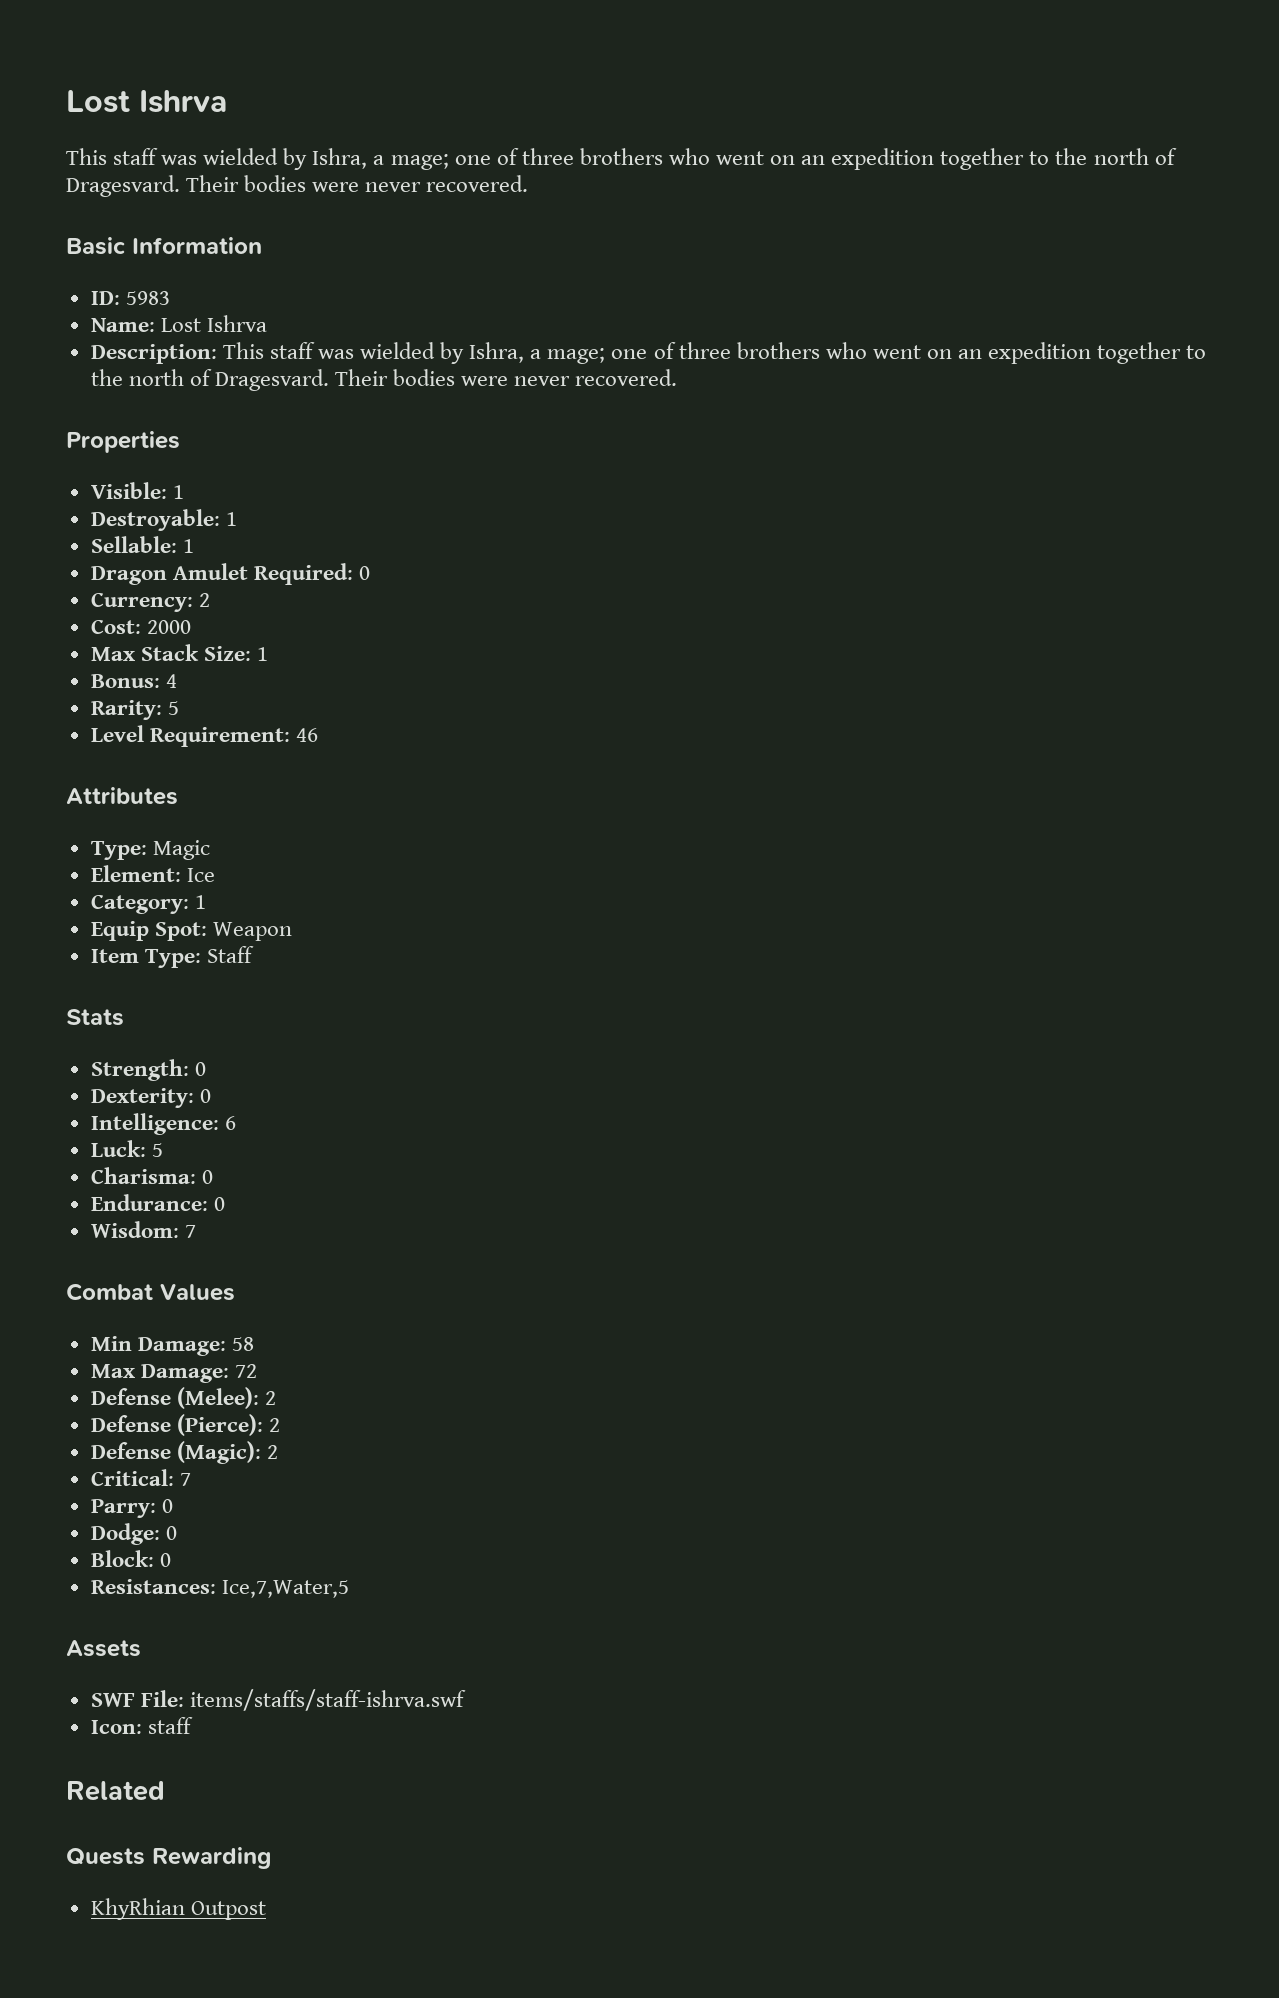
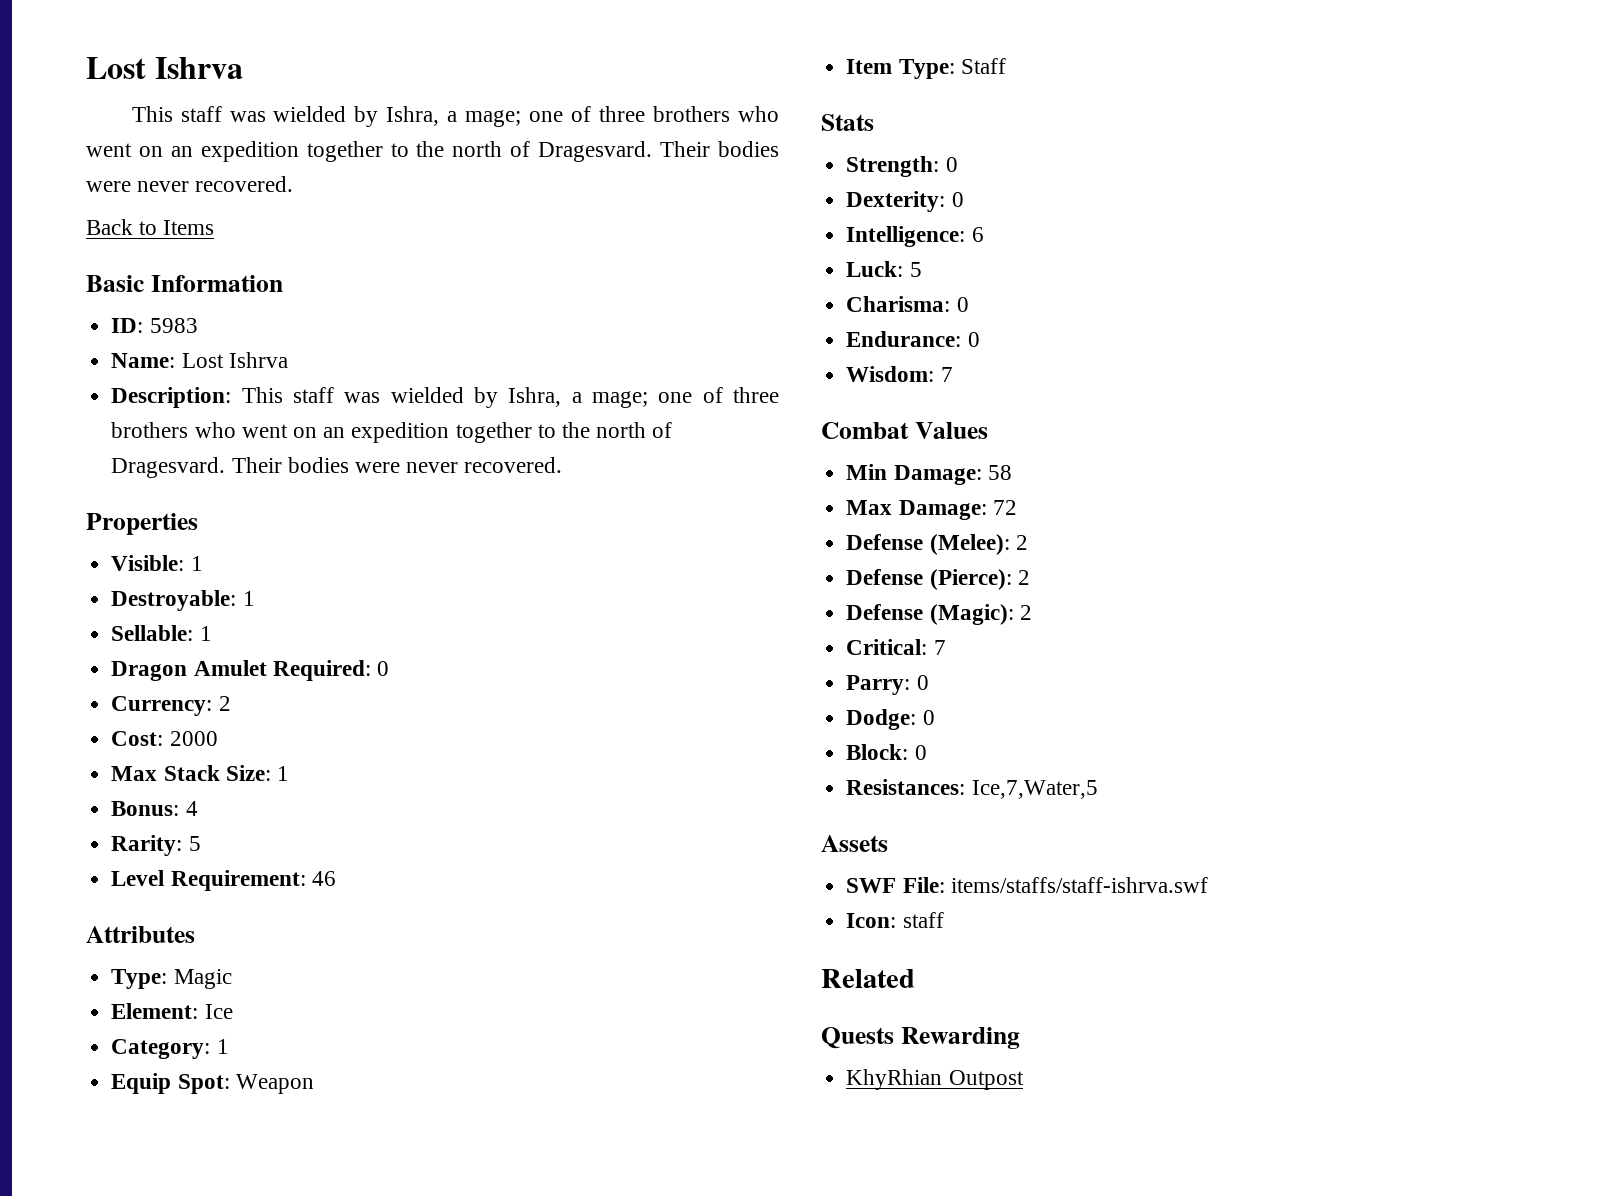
(529, 183) none -> [86,219,215,235] // Back to Items

